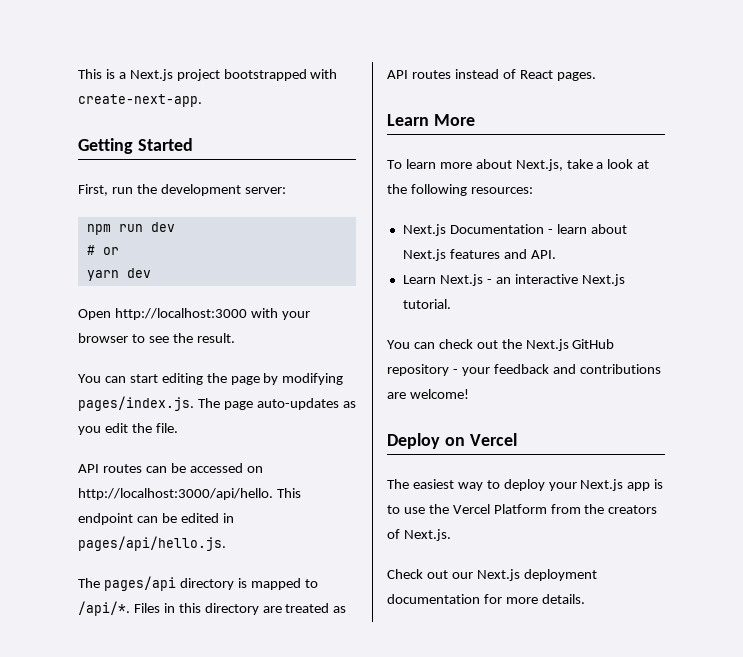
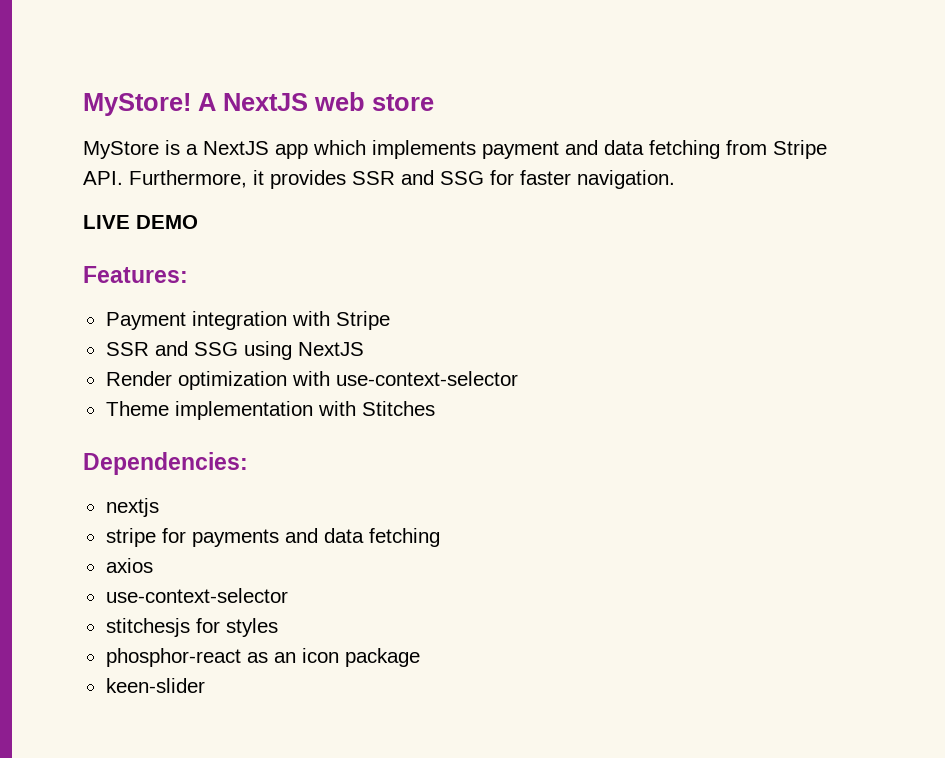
[78,69,338,81] [78,94,202,107] [78,138,193,154] [78,184,286,196] [86,222,175,235] [86,245,119,255] [86,268,151,281] [78,308,310,320] [78,333,235,343] [78,373,344,385] [78,396,356,411] [78,423,178,435] [78,463,263,473] [78,488,301,500] [78,513,234,525] [78,536,226,551] [78,576,318,591] [78,601,347,616] [387,69,596,81] [387,114,475,126] [387,159,650,171] [387,184,533,196] [402,224,627,236] [402,249,556,261] [402,274,625,286] [402,299,451,309] [387,339,615,351] [387,364,661,376] [387,389,469,399] [387,433,517,449] [387,479,664,491] [387,504,658,514] [387,529,451,541] [387,569,597,581] [387,594,585,604] This is a Next.js project bootstrapped with create-next-app. // Getting Started // First, run the development server: // npm run dev // # or // yarn dev // Open http://localhost:3000 with your browser to see the result. // You can start editing the page by modifying pages/index.js. The page auto-updates as you edit the file. // API routes can be accessed on http://localhost:3000/api/hello. This endpoint can be edited in pages/api/hello.js. // The pages/api directory is mapped to /api/*. Files in this directory are treated as API routes instead of React pages. // Learn More // To learn more about Next.js, take a look at the following resources: // Next.js Documentation - learn about Next.js features and API. // Learn Next.js - an interactive Next.js tutorial. // You can check out the Next.js GitHub repository - your feedback and contributions are welcome! // Deploy on Vercel // The easiest way to deploy your Next.js app is to use the Vercel Platform from the creators of Next.js. // Check out our Next.js deployment documentation for more details. -> [83,92,434,116] [83,140,827,159] [83,170,675,189] [83,215,198,229] [83,266,188,283] [105,311,390,330] [105,341,364,360] [105,371,518,390] [105,401,435,420] [83,452,248,475] [105,498,159,517] [105,528,440,547] [105,558,153,573] [105,588,288,603] [105,618,278,637] [105,648,420,667] [105,678,205,693] MyStore! A NextJS web store // MyStore is a NextJS app which implements payment and data fetching from Stripe API. Furthermore, it provides SSR and SSG for faster navigation. // LIVE DEMO // Features: // Payment integration with Stripe // SSR and SSG using NextJS // Render optimization with use-context-selector // Theme implementation with Stitches // Dependencies: // nextjs // stripe for payments and data fetching // axios // use-context-selector // stitchesjs for styles // phosphor-react as an icon package // keen-slider

